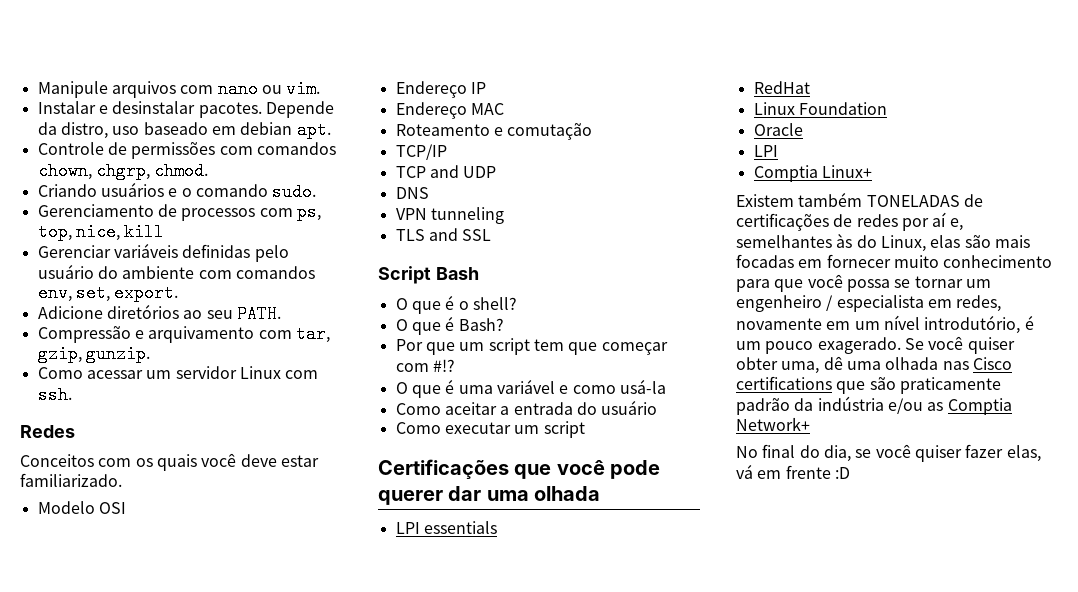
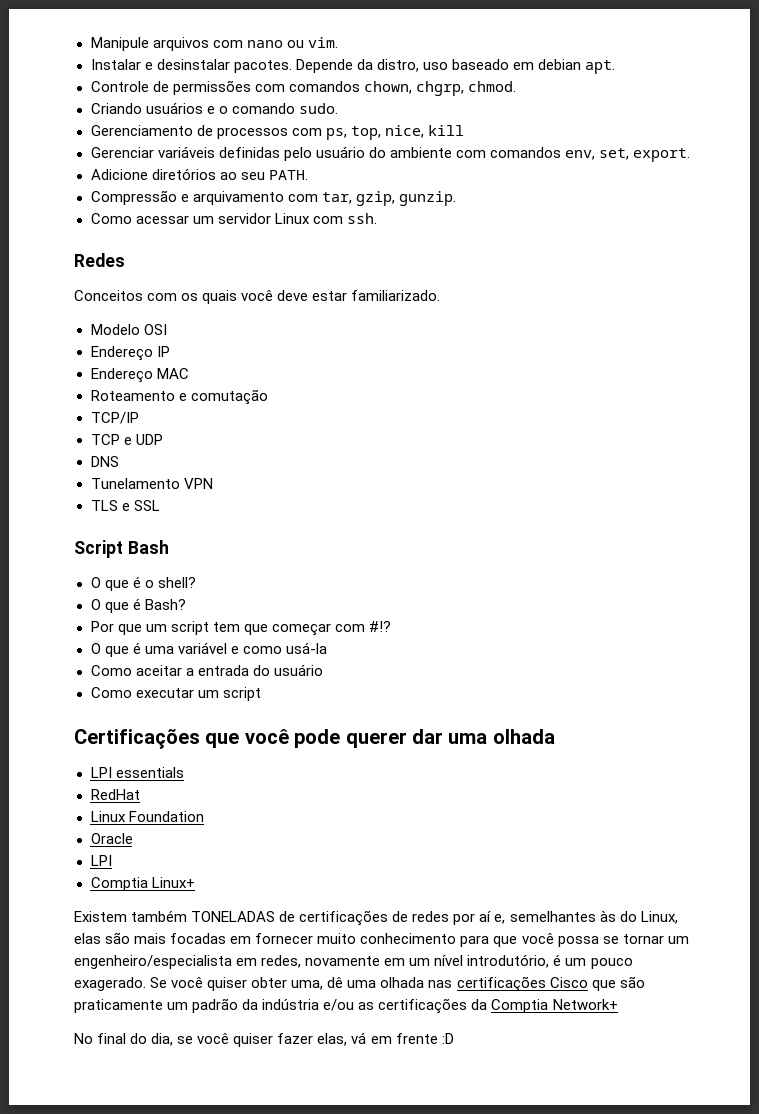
[429,165,459,178] and -> [123,437,132,445] e
(429, 193) none -> [90,478,180,489] Tunelamento
[430,207,504,224] tunneling -> (213, 483) none
[428,228,458,241] and -> [121,503,130,511] e
[736,295,924,312] engenheiro / especialista -> [74,955,232,969] engenheiro/especialista
[972,357,1012,370] [736,376,832,390] Cisco certifications -> [456,976,588,992] certificações Cisco
(1001, 385) none -> [167,1002,189,1010] um
(944, 406) none -> [378,998,488,1014] certificações da

